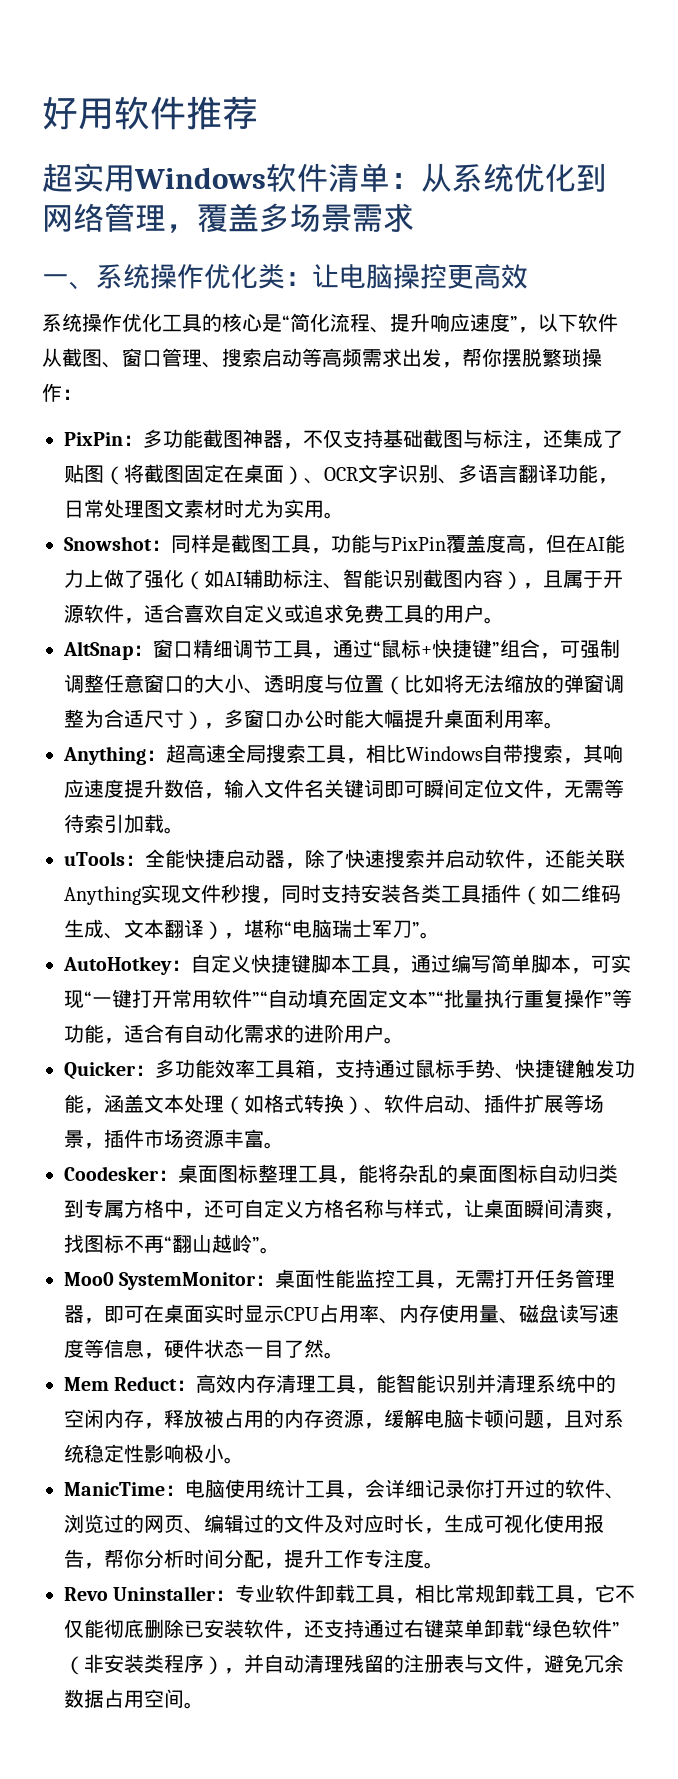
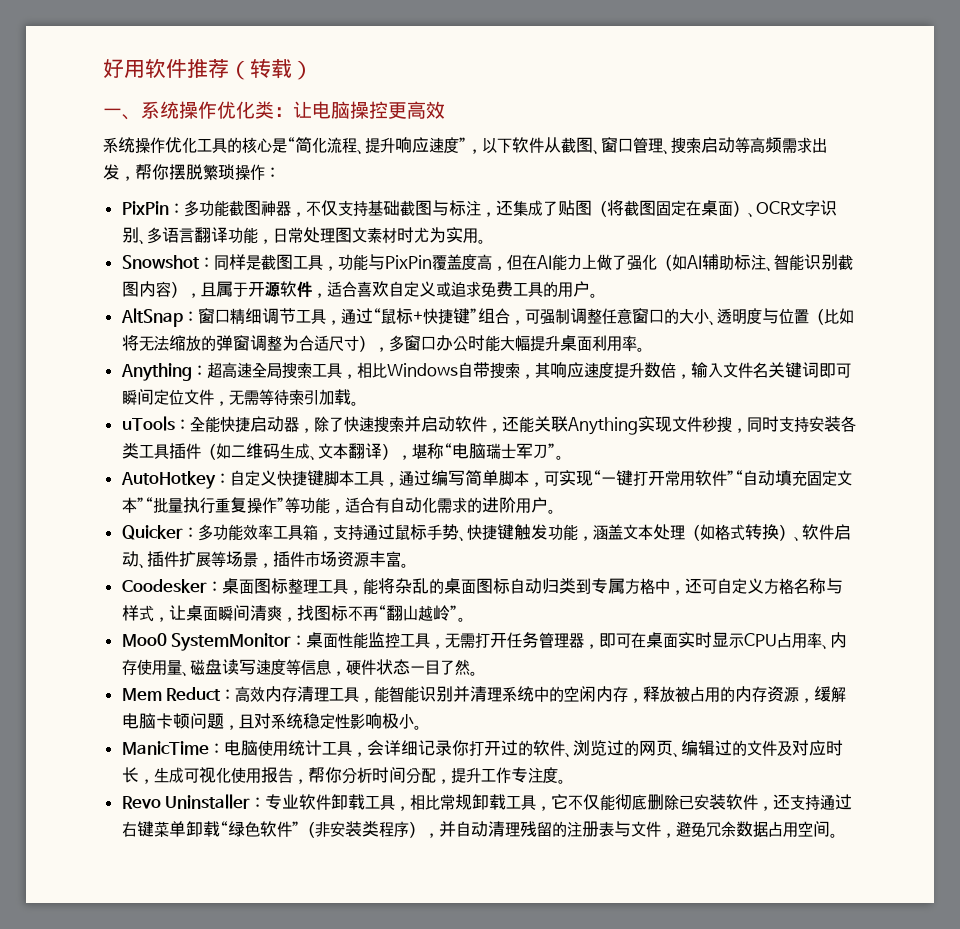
[42,163,607,193] [42,203,414,233] // 超实用Windows软件清单：从系统优化到网络管理，覆盖多场景需求 -> [229,58,313,80] （转载）

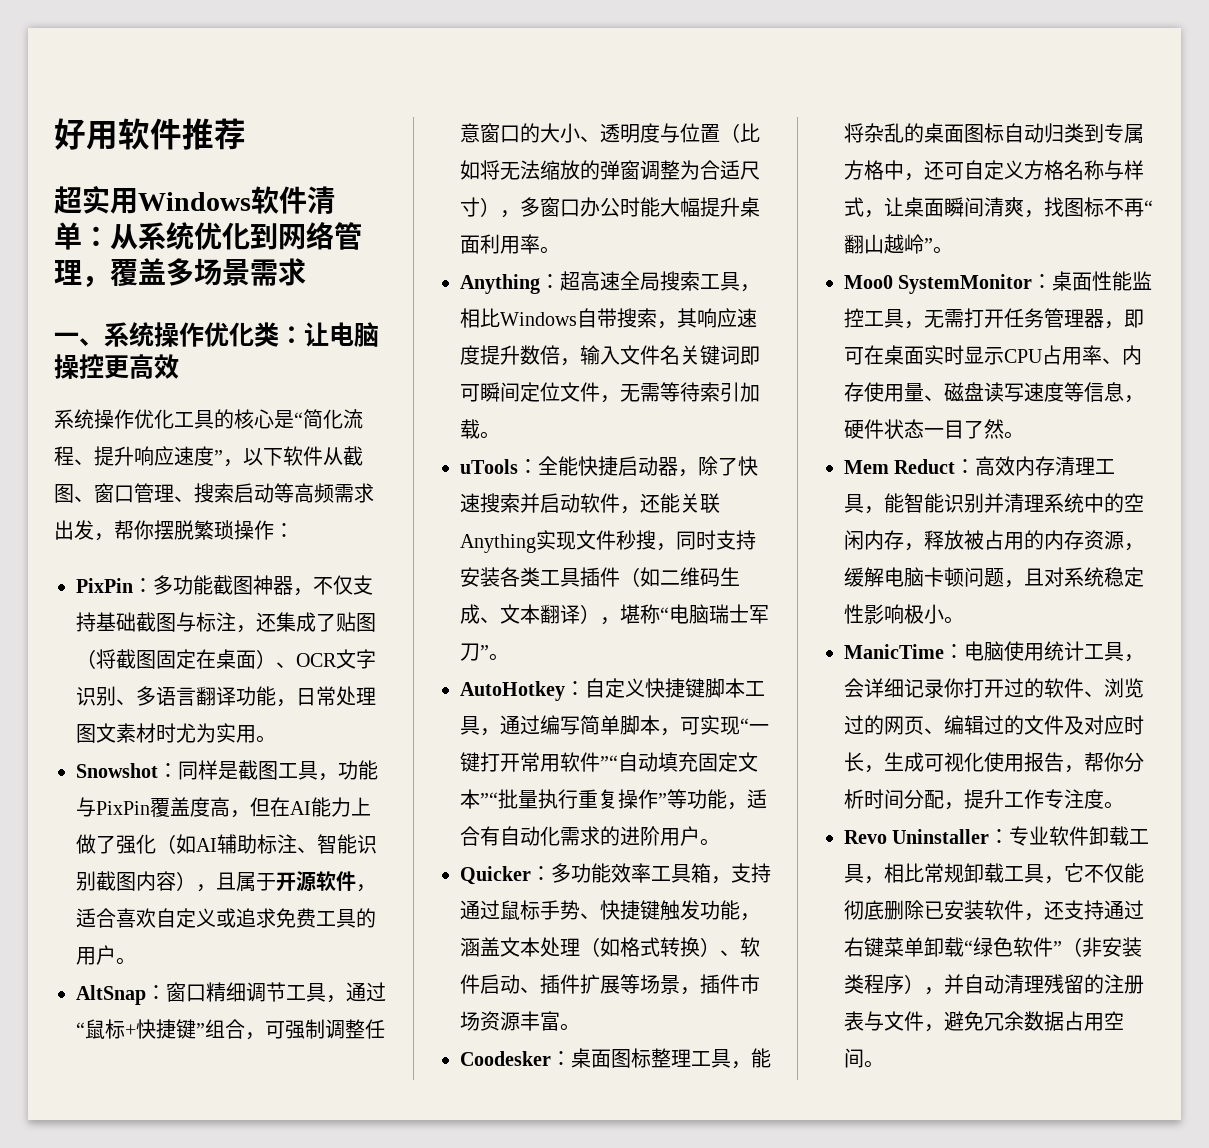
[229,58,313,80] （转载） -> [54,186,335,214] [54,222,362,250] [54,258,306,288] // 超实用Windows软件清单：从系统优化到网络管理，覆盖多场景需求

